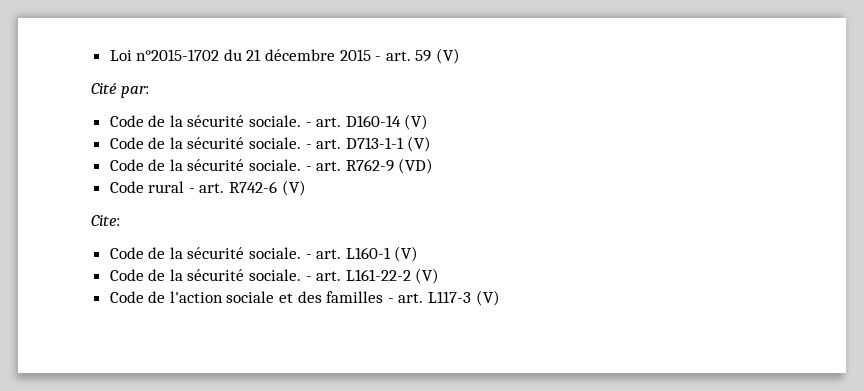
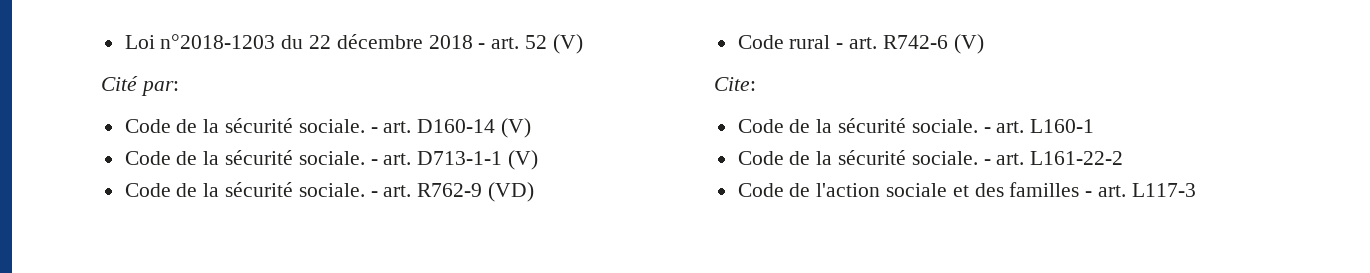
[136,49,432,62] n°2015-1702 du 21 décembre 2015 - art. 59 -> [160,34,548,49] n°2018-1203 du 22 décembre 2018 - art. 52
[394,246,419,262] (V) -> (1095, 126) none
[415,268,440,284] (V) -> (1124, 158) none
[475,290,500,306] (V) -> (1196, 190) none

